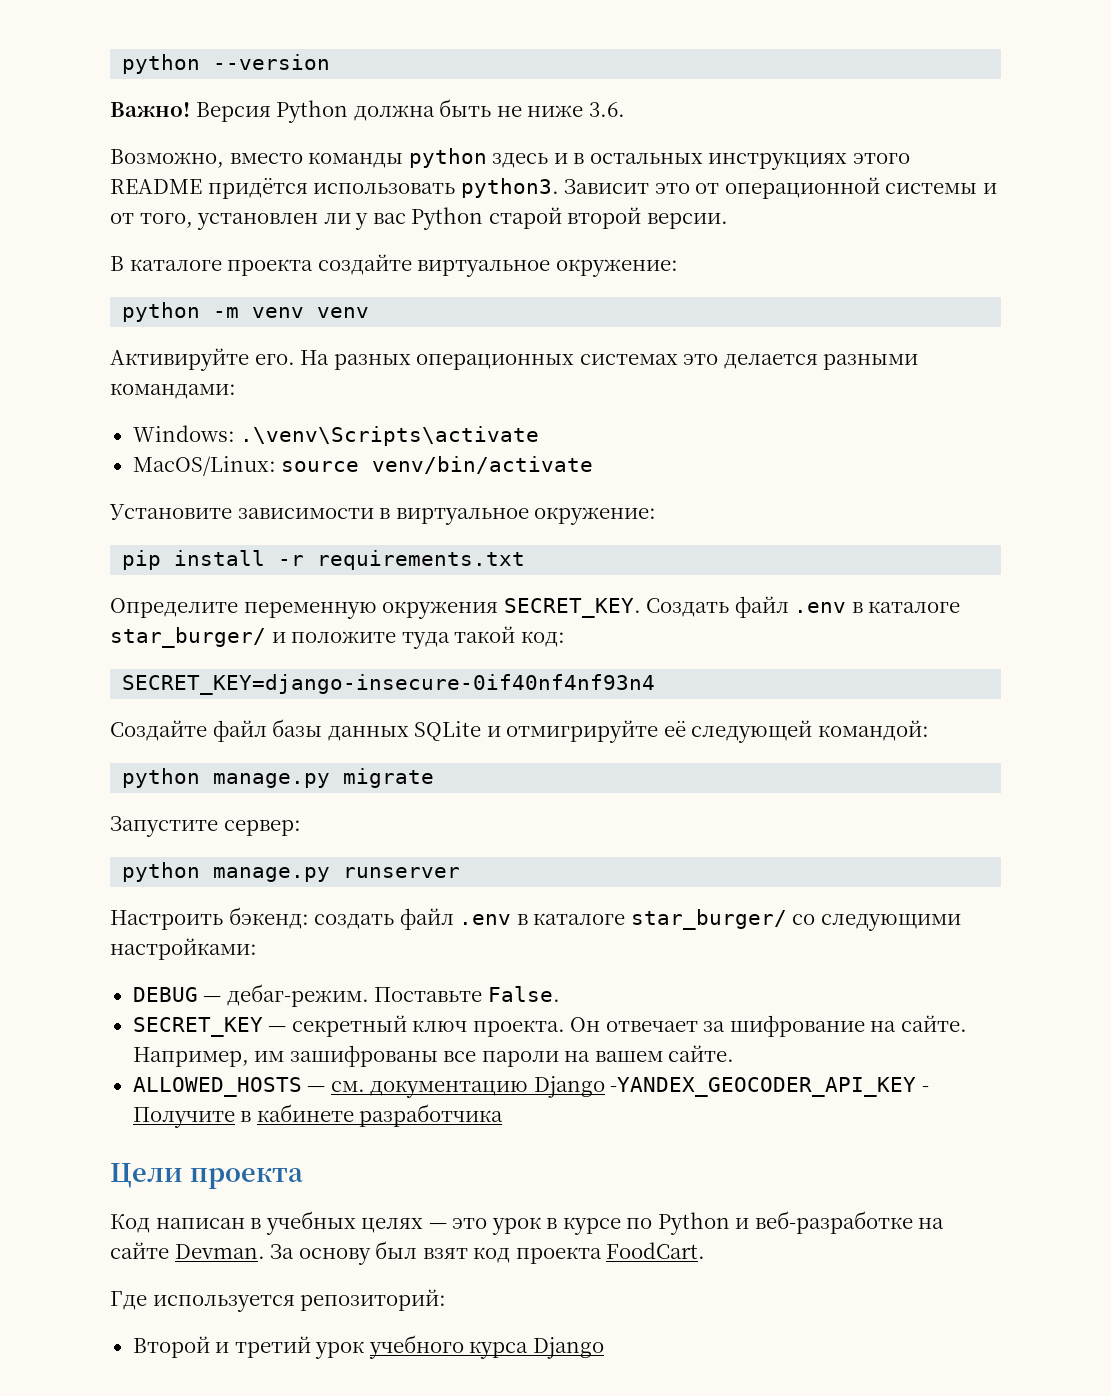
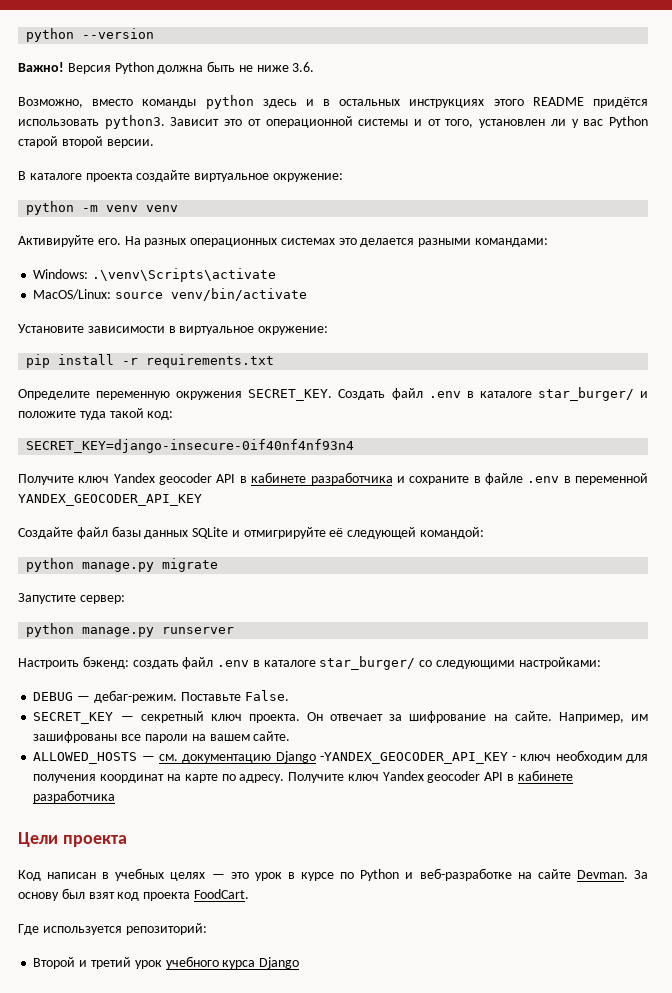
(656, 684) none -> [18,472,648,485] [18,494,202,506] // Получите ключ Yandex geocoder API в кабинете разработчика и сохраните в файле .env в переменной YANDEX_GEOCODER_API_KEY
[132,1107,235,1128] Получите -> [520,750,648,763] [33,771,504,783] ключ необходим для получения координат на карте по адресу. Получите ключ Yandex geocoder API

